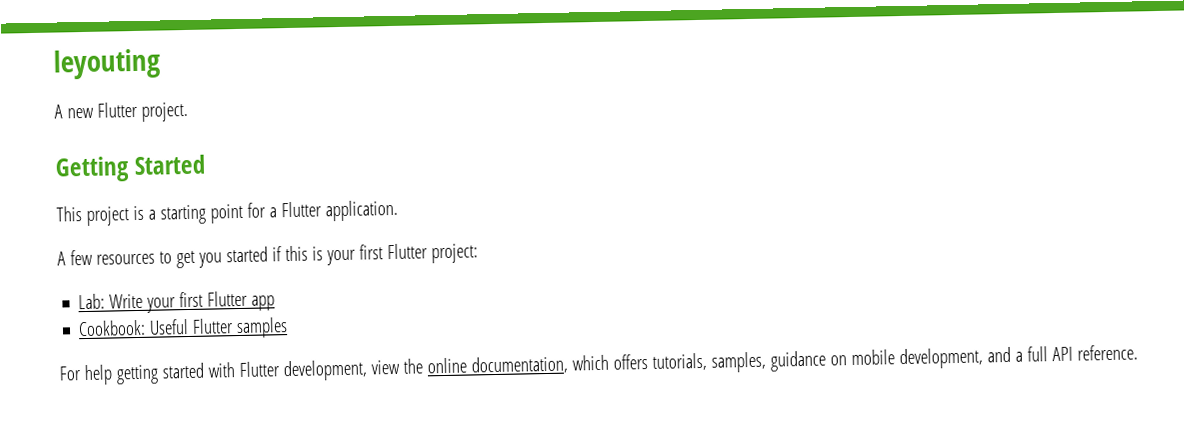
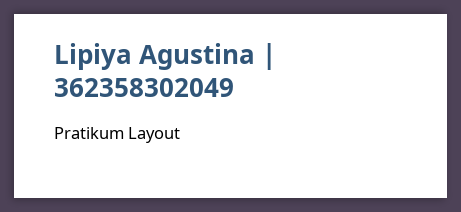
[53,48,161,80] [54,101,188,122] [55,154,205,183] [56,199,398,226] [57,243,478,269] [78,290,276,313] [78,317,289,339] [59,344,1138,386] leyouting // A new Flutter project. // Getting Started // This project is a starting point for a Flutter application. // A few resources to get you started if this is your first Flutter project: // Lab: Write your first Flutter app // Cookbook: Useful Flutter samples // For help getting started with Flutter development, view the online documentation, which offers tutorials, samples, guidance on mobile development, and a full API reference. -> [54,43,277,70] [54,78,234,97] [54,127,181,143] Lipiya Agustina | 362358302049 // Pratikum Layout

